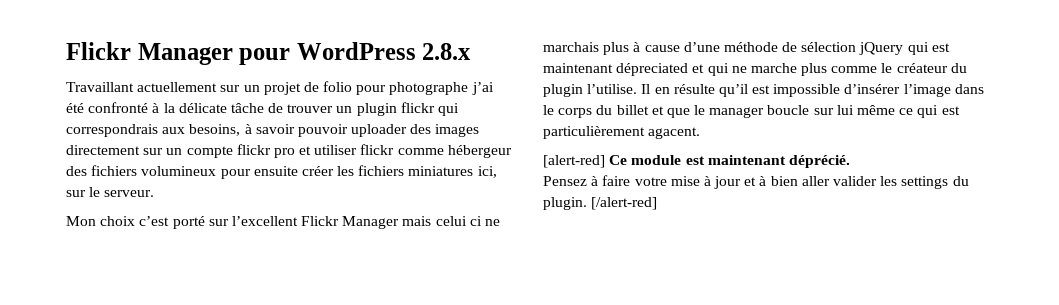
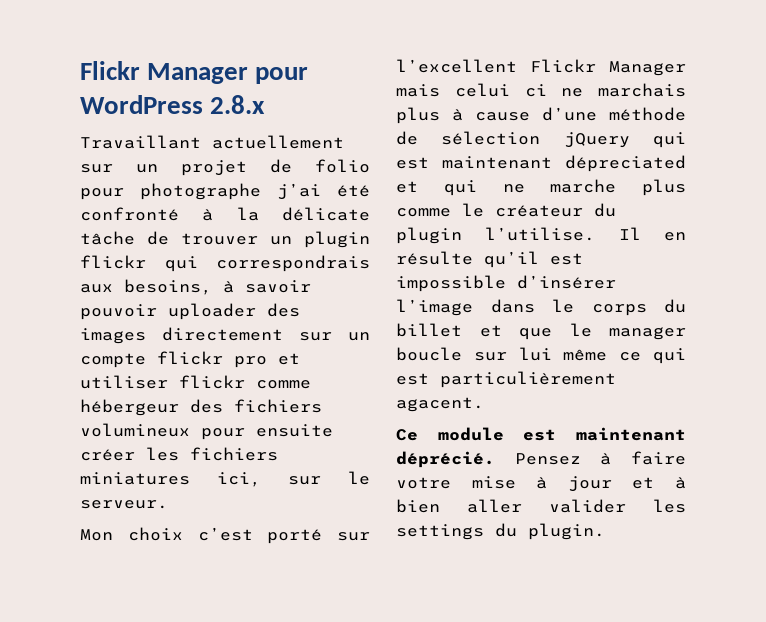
[543,155,605,168] [alert-red] -> (484, 404) none
(850, 161) // -> (495, 459) none
[591,197,658,210] [/alert-red] -> (605, 531) none

